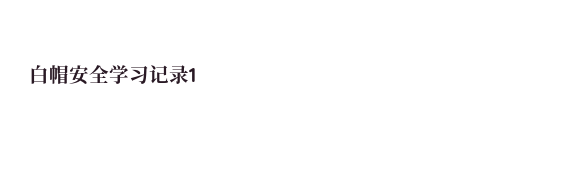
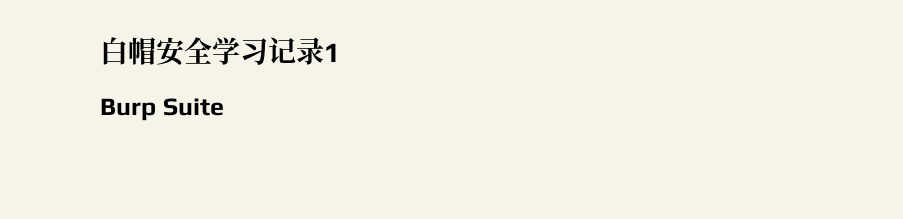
(196, 75) none -> [100,98,224,121] // Burp Suite

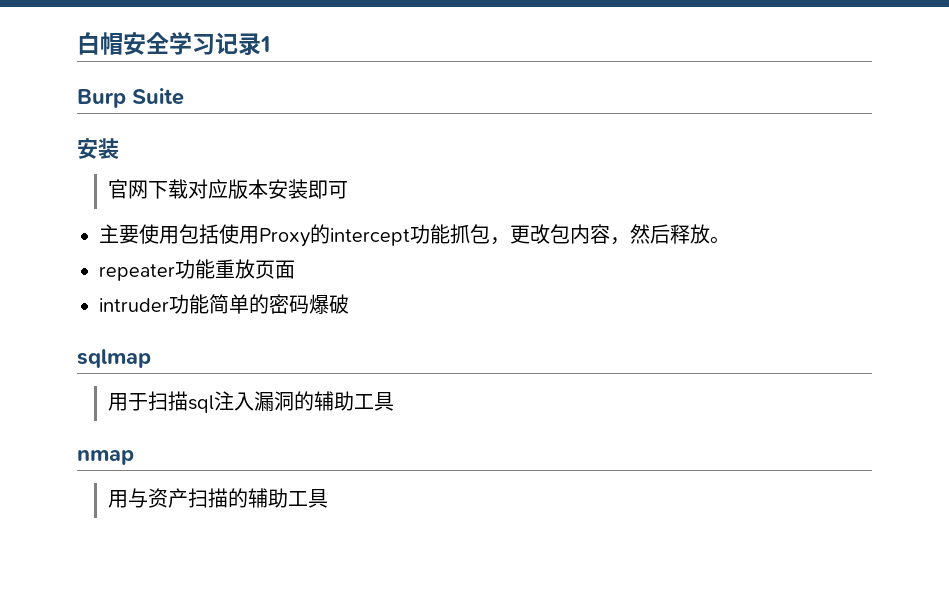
(224, 107) none -> [77,138,119,159] [108,179,349,199] [99,224,730,247] [99,259,295,281] [99,294,349,315] [77,349,151,368] [108,391,395,413] [77,449,134,465] [108,488,329,508] // 安装 // 官网下载对应版本安装即可 // 主要使用包括使用Proxy的intercept功能抓包，更改包内容，然后释放。 // repeater功能重放页面 // intruder功能简单的密码爆破 // sqlmap // 用于扫描sql注入漏洞的辅助工具 // nmap // 用与资产扫描的辅助工具

